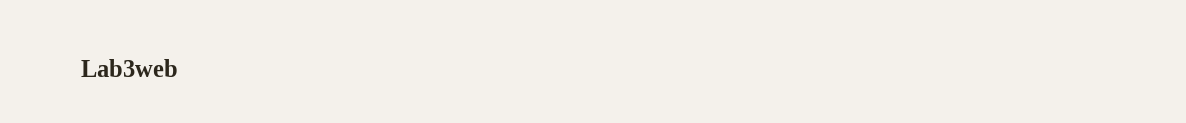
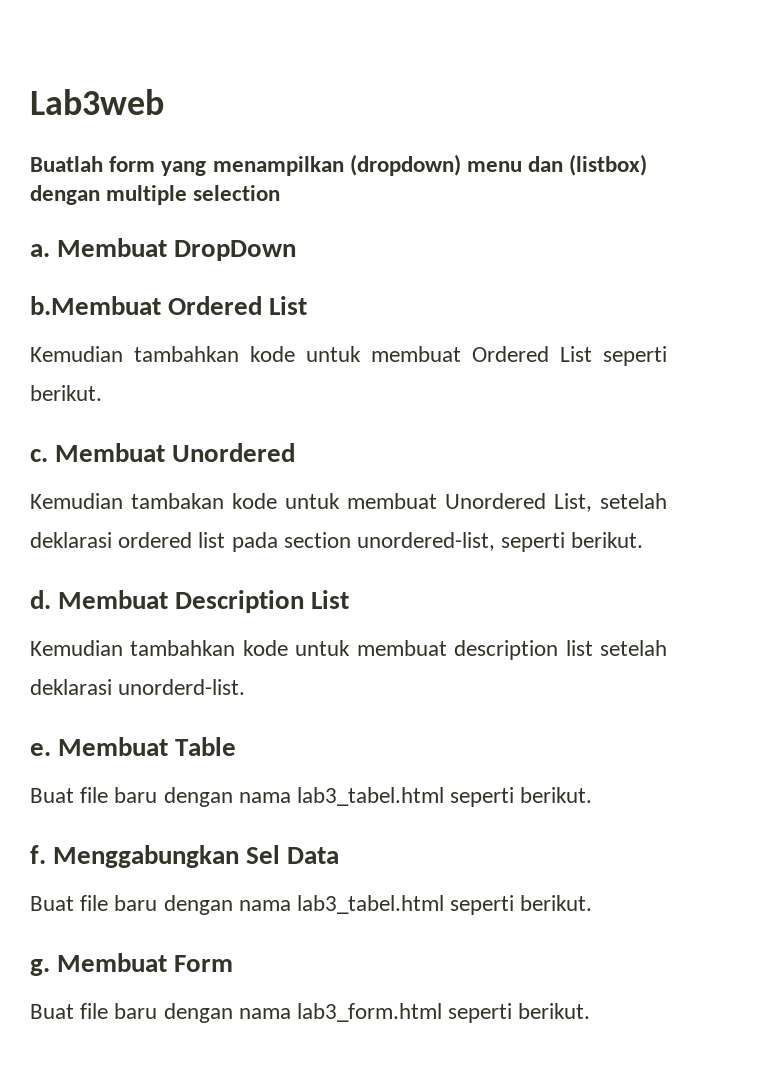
(178, 68) none -> [30,154,648,176] [30,185,281,205] [30,238,297,261] [30,296,308,315] [30,346,667,366] [30,385,102,401] [30,443,296,462] [30,493,667,512] [30,532,644,552] [30,590,350,613] [30,640,668,660] [30,679,246,695] [30,737,237,756] [30,787,593,807] [30,845,340,868] [30,895,593,915] [30,953,234,976] [30,1003,591,1023] // Buatlah form yang menampilkan (dropdown) menu dan (listbox) dengan multiple selection // a. Membuat DropDown // b.Membuat Ordered List // Kemudian tambahkan kode untuk membuat Ordered List seperti berikut. // c. Membuat Unordered // Kemudian tambakan kode untuk membuat Unordered List, setelah deklarasi ordered list pada section unordered-list, seperti berikut. // d. Membuat Description List // Kemudian tambahkan kode untuk membuat description list setelah deklarasi unorderd-list. // e. Membuat Table // Buat file baru dengan nama lab3_tabel.html seperti berikut. // f. Menggabungkan Sel Data // Buat file baru dengan nama lab3_tabel.html seperti berikut. // g. Membuat Form // Buat file baru dengan nama lab3_form.html seperti berikut.

